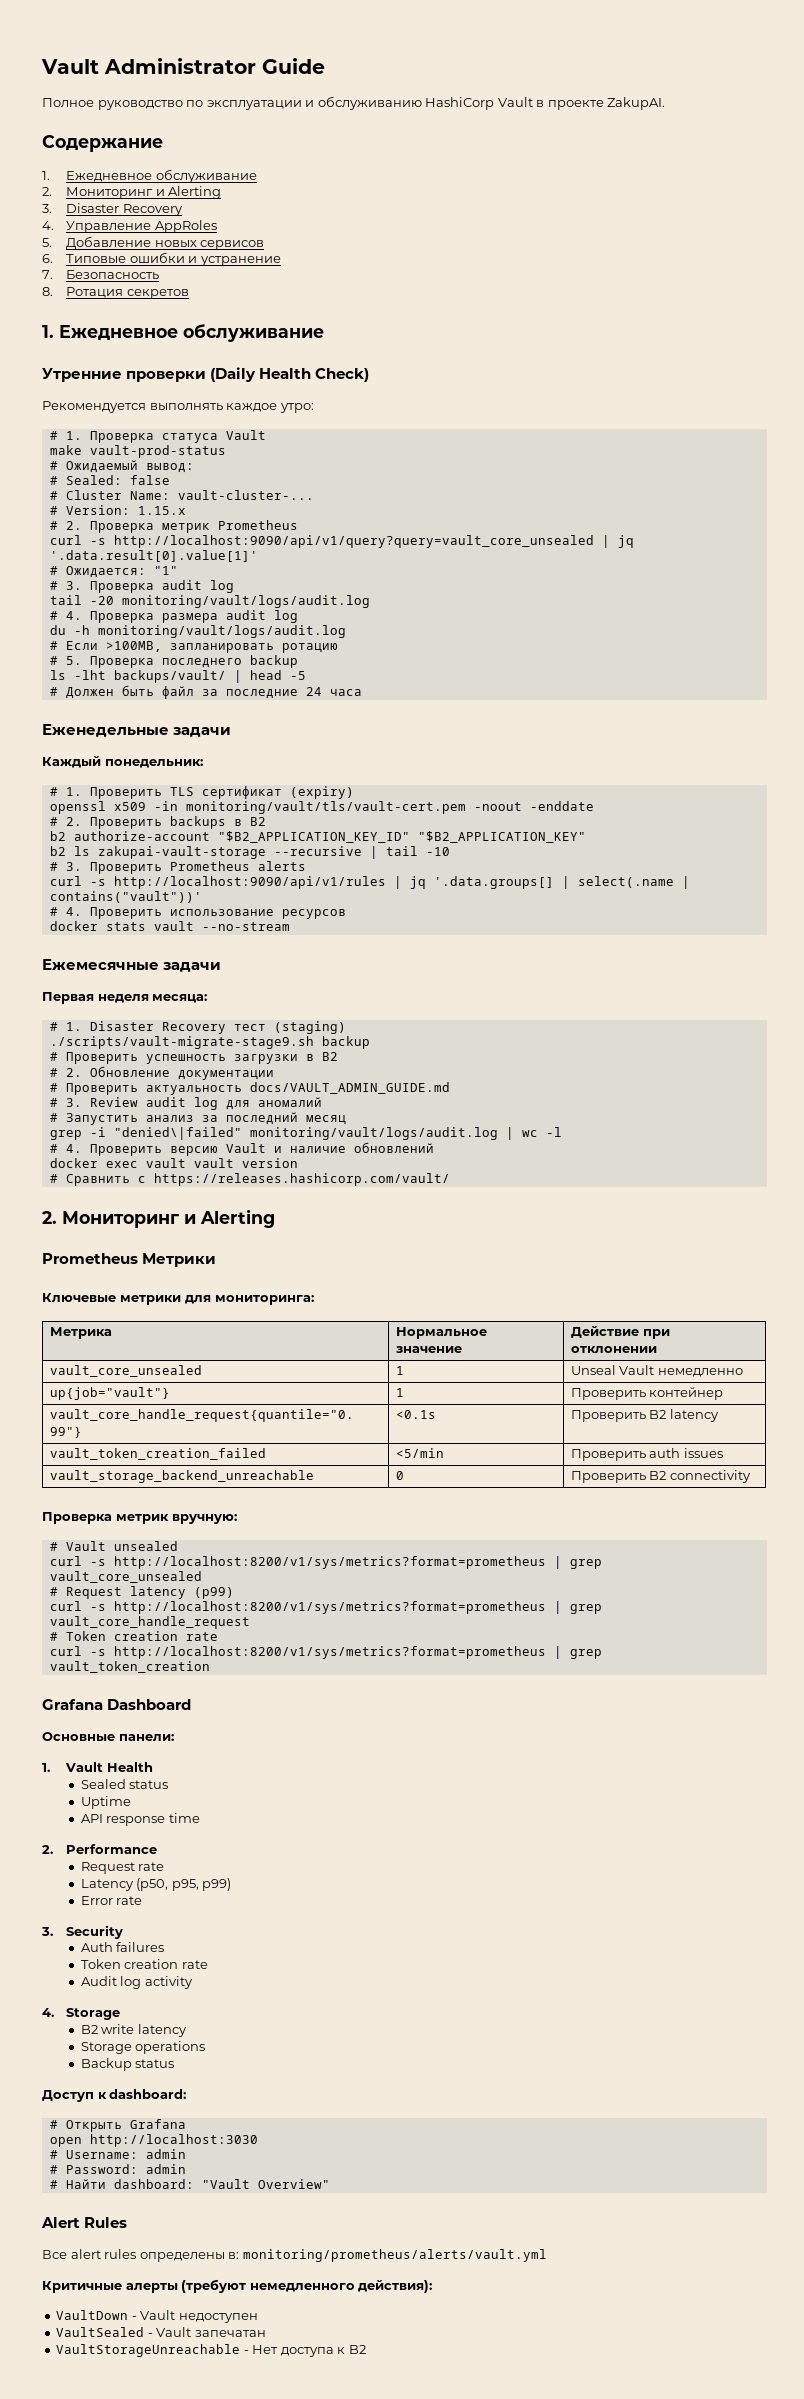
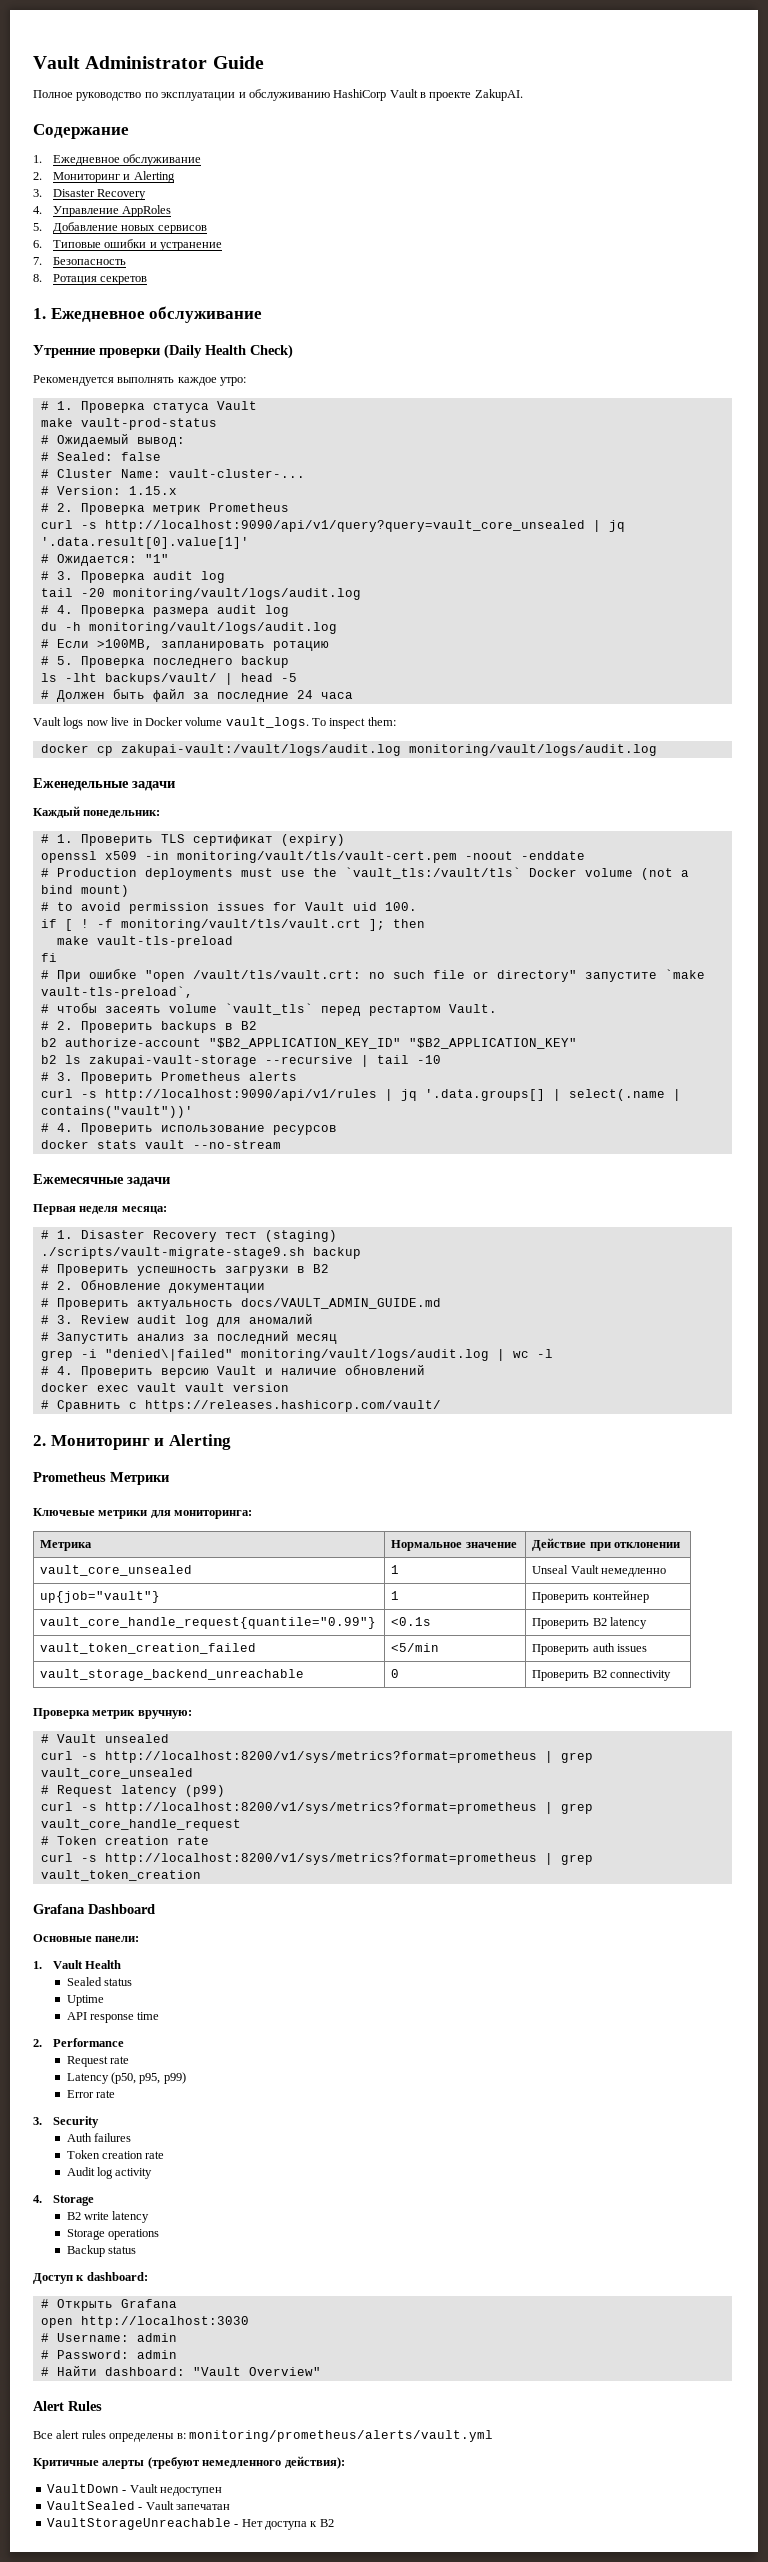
(362, 692) none -> [33,717,396,729] [40,744,657,756] // Vault logs now live in Docker volume vault_logs. To inspect them: // docker cp zakupai-vault:/vault/logs/audit.log monitoring/vault/logs/audit.log
(594, 806) none -> [40,867,689,880] [40,885,129,897] [40,902,417,914] [40,919,425,931] [56,936,233,948] [40,953,57,962] [40,969,705,982] [40,986,193,999] [40,1003,497,1016] // # Production deployments must use the `vault_tls:/vault/tls` Docker volume (not a bind mount) // # to avoid permission issues for Vault uid 100. // if [ ! -f monitoring/vault/tls/vault.crt ]; then // make vault-tls-preload // fi // # При ошибке "open /vault/tls/vault.crt: no such file or directory" запустите `make vault-tls-preload`, // # чтобы засеять volume `vault_tls` перед рестартом Vault.

